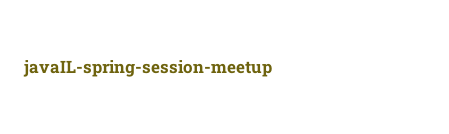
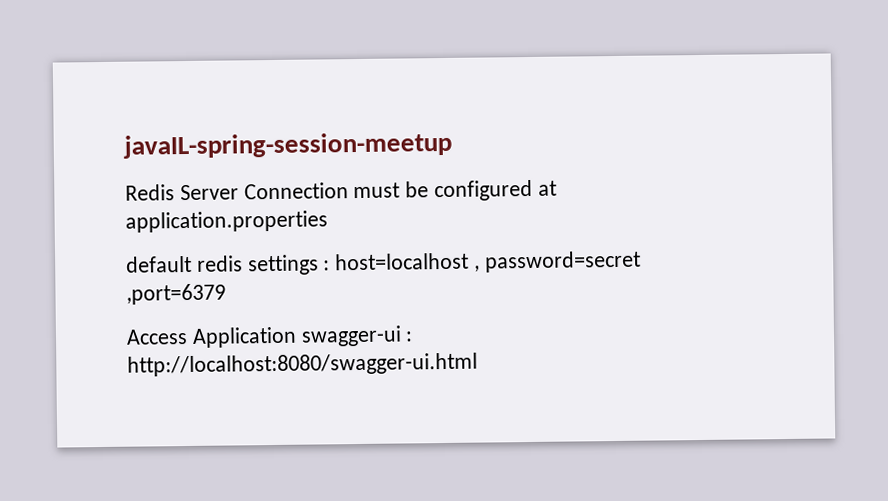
(272, 68) none -> [125,179,557,202] [125,210,328,233] [126,250,641,276] [126,283,226,305] [126,325,414,348] [127,352,478,377] // Redis Server Connection must be configured at application.properties // default redis settings : host=localhost , password=secret ,port=6379 // Access Application swagger-ui : http://localhost:8080/swagger-ui.html

